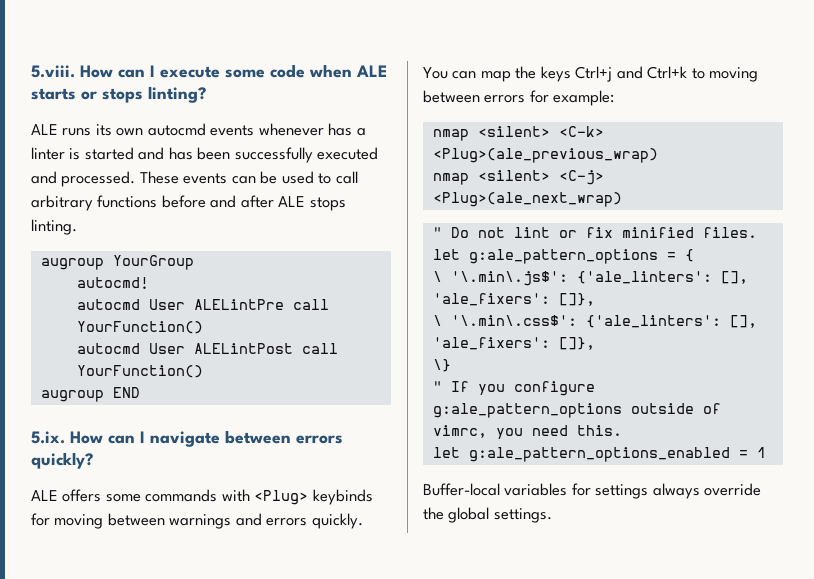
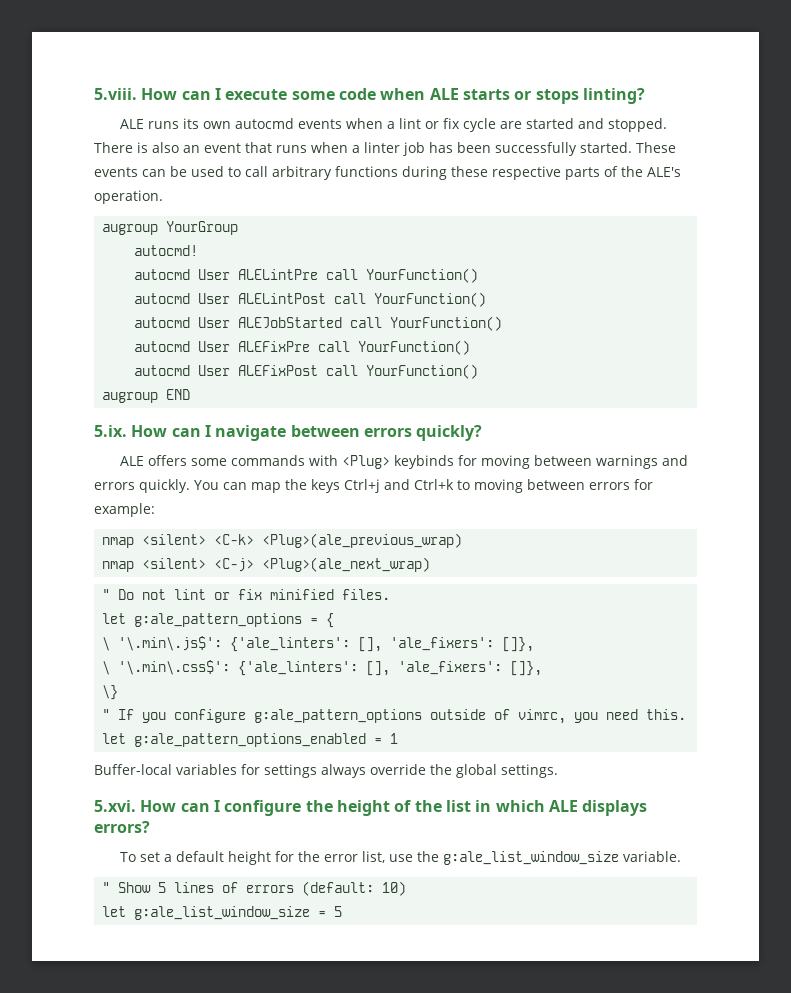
[258,123,366,136] [31,147,379,163] [31,171,136,187] whenever has a linter is started and has been successfully executed and processed. -> [345,118,667,132] [94,142,632,156] when a lint or fix cycle are started and stopped. There is also an event that runs when a linter job has been successfully started.
[161,195,346,211] [31,219,77,235] before and after ALE stops linting. -> [402,166,681,180] [94,190,163,204] during these respective parts of the ALE's operation.
(203, 371) none -> [134,316,503,331] [134,340,471,355] [134,364,479,379] // autocmd User ALEJobStarted call YourFunction() // autocmd User ALEFixPre call YourFunction() // autocmd User ALEFixPost call YourFunction()
(552, 515) none -> [94,800,648,816] [94,821,150,833] [119,851,681,865] [102,881,407,896] [102,906,343,920] // 5.xvi. How can I configure the height of the list in which ALE displays errors? // To set a default height for the error list, use the g:ale_list_window_size variable. // " Show 5 lines of errors (default: 10) // let g:ale_list_window_size = 5

